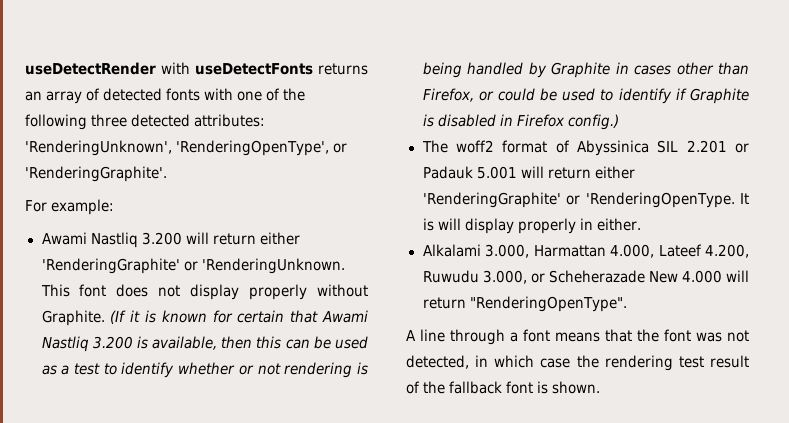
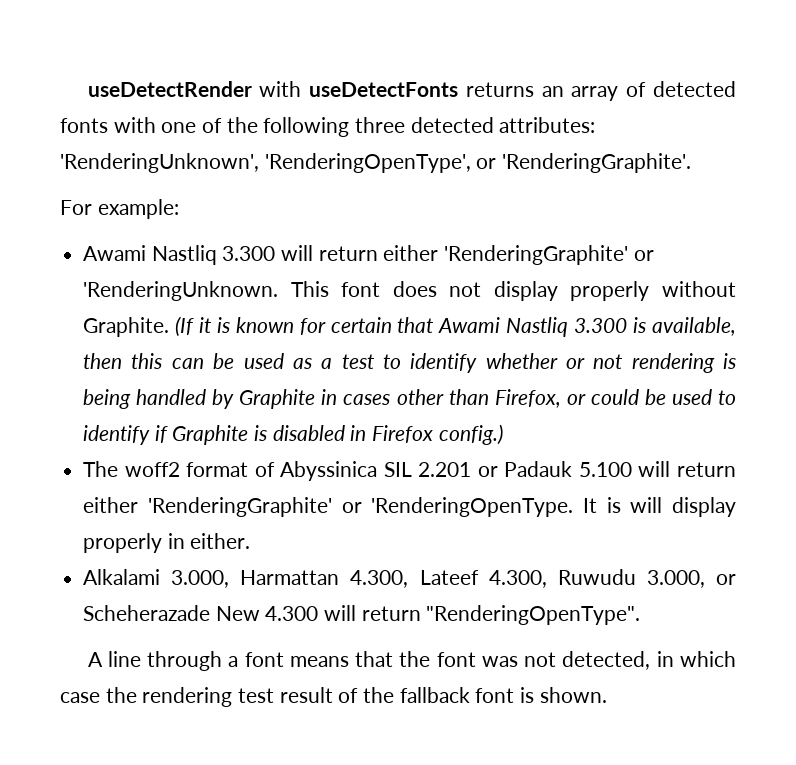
[141,232,182,245] 3.200 -> [222,246,276,261] 3.300
[92,336,133,349] 3.200 -> [574,318,628,333] 3.300
[476,166,517,179] 5.001 -> [578,462,632,477] 5.100
[610,244,749,258] 4.000, Lateef 4.200, -> [350,570,547,588] 4.300, Lateef 4.300,
[681,270,722,283] 4.000 -> [265,606,319,621] 4.300

